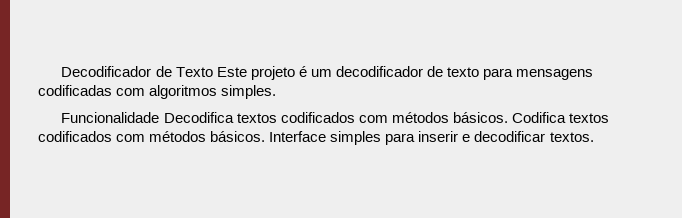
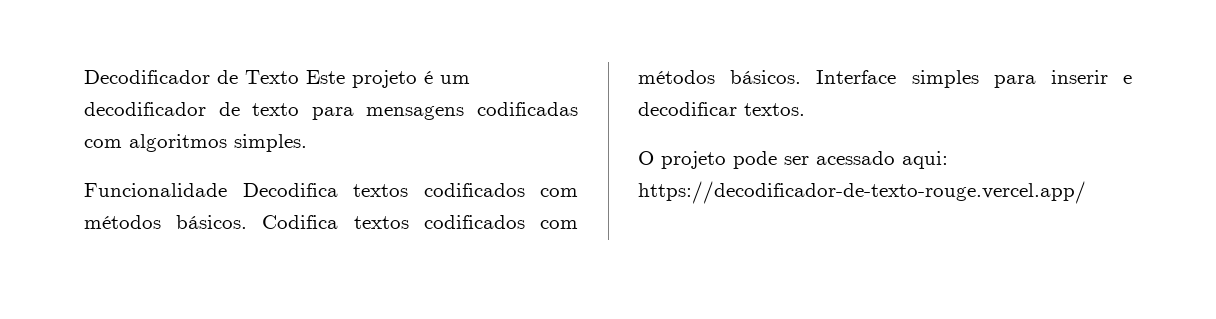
(594, 137) none -> [638,151,948,169] [638,181,1086,204] // O projeto pode ser acessado aqui: https://decodificador-de-texto-rouge.vercel.app/

